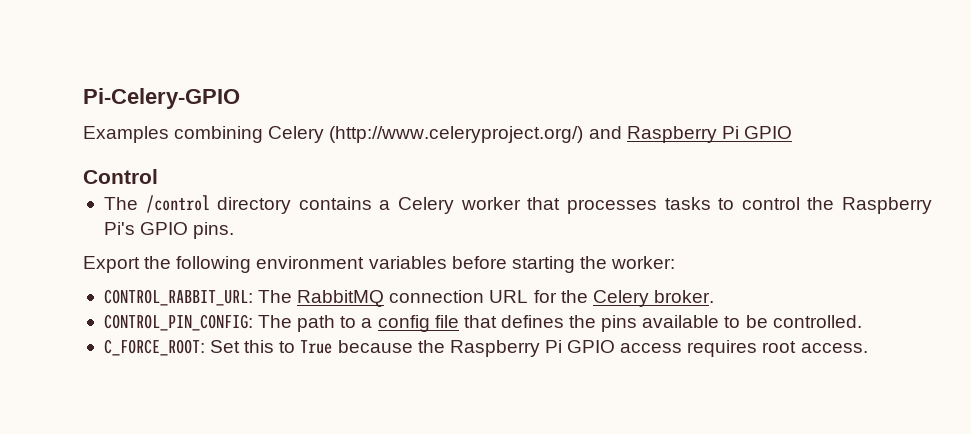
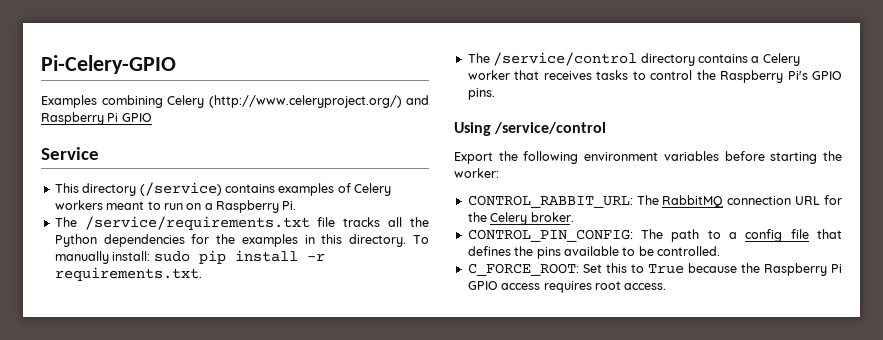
[83,169,158,184] [103,195,210,213] Control // The /control -> [41,147,99,160] [54,182,391,196] [54,200,297,213] [54,216,430,230] [54,234,429,247] [54,250,325,264] [54,267,202,281] [467,52,638,66] Service // This directory (/service) contains examples of Celery workers meant to run on a Raspberry Pi. // The /service/requirements.txt file tracks all the Python dependencies for the examples in this directory. To manually install: sudo pip install -r requirements.txt. // The /service/control
[566,199,657,214] processes -> [543,71,592,80] receives
(235, 230) none -> [454,122,607,136] // Using /service/control

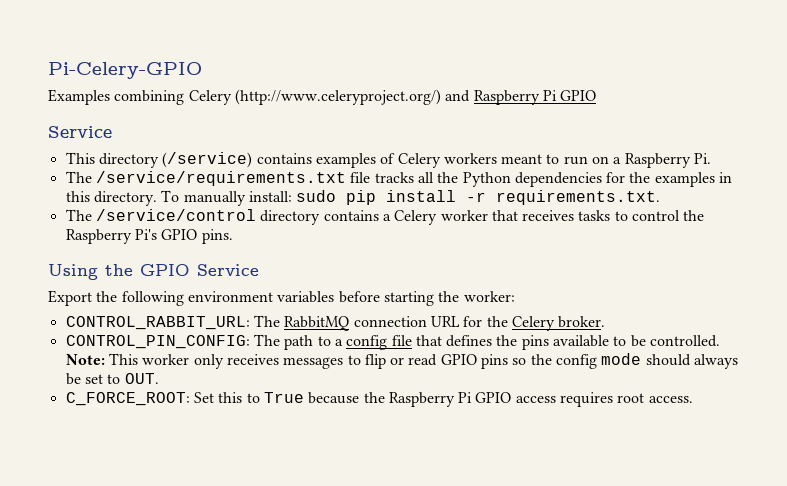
[494,122,607,134] /service/control -> [105,264,259,276] the GPIO Service
(720, 251) none -> [65,353,739,369] [65,373,159,385] Note: This worker only receives messages to flip or read GPIO pins so the config mode should always be set to OUT.

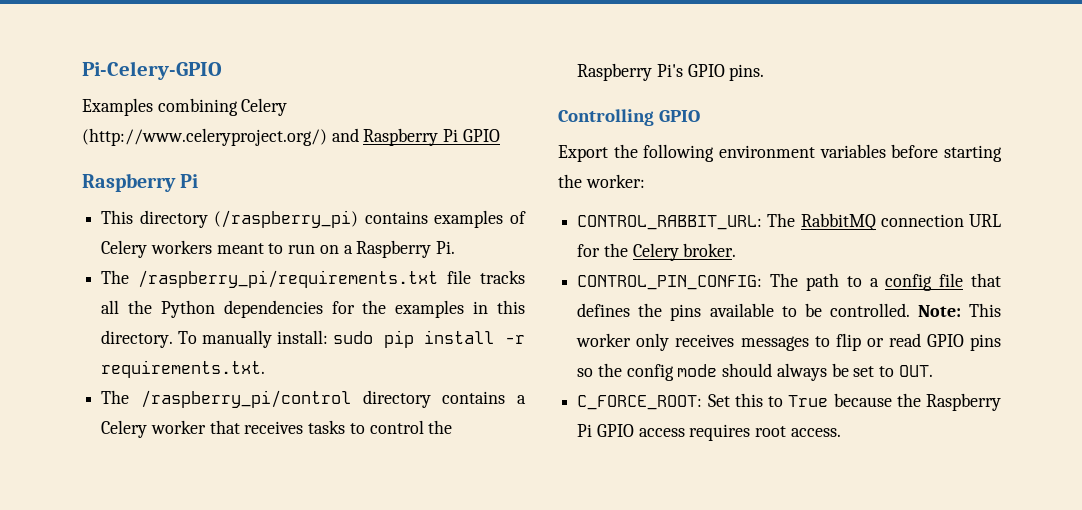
[48,126,112,138] Service -> [82,173,199,192] Raspberry Pi
[162,152,253,168] (/service) -> [214,210,359,228] (/raspberry_pi)
[95,171,346,186] /service/requirements.txt -> [138,270,439,288] /raspberry_pi/requirements.txt
[95,209,256,221] /service/control -> [140,390,351,408] /raspberry_pi/control
[48,264,259,280] Using the GPIO Service -> [558,109,700,126] Controlling GPIO

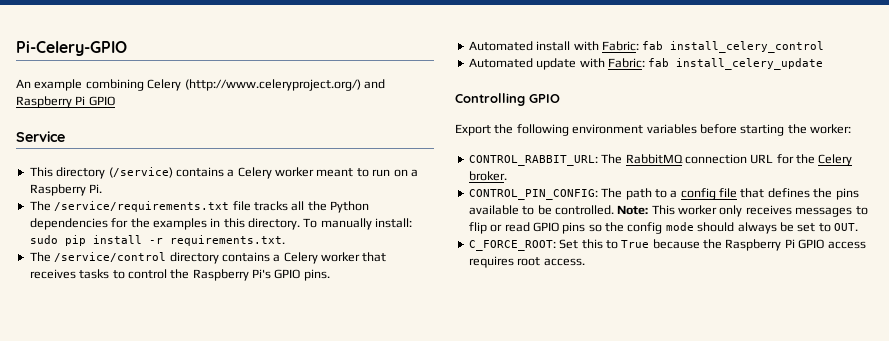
[82,98,153,116] Examples -> [16,79,83,91] An example
[82,173,199,192] Raspberry Pi -> [16,131,65,142] Service
[214,210,526,228] [101,240,212,258] (/raspberry_pi) contains examples of Celery workers -> [108,167,314,179] (/service) contains a Celery worker
[138,270,439,288] /raspberry_pi/requirements.txt -> [54,201,230,212] /service/requirements.txt
[140,390,351,408] /raspberry_pi/control -> [54,252,167,262] /service/control
(765, 72) none -> [468,41,825,53] [468,58,824,70] // Automated install with Fabric: fab install_celery_control // Automated update with Fabric: fab install_celery_update

